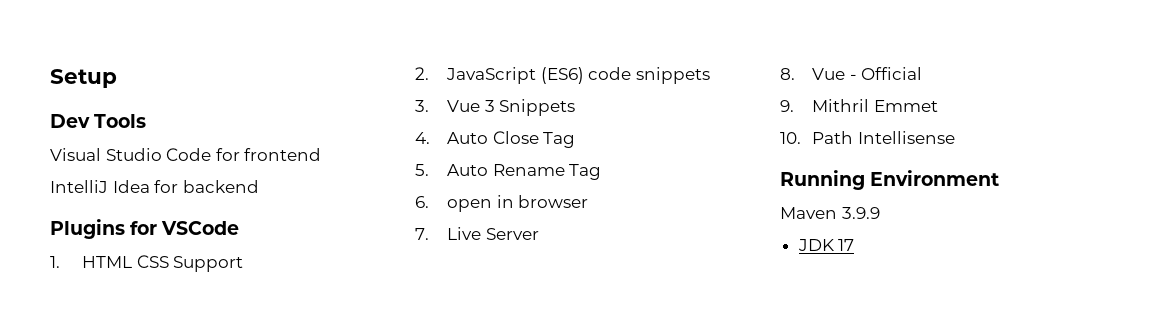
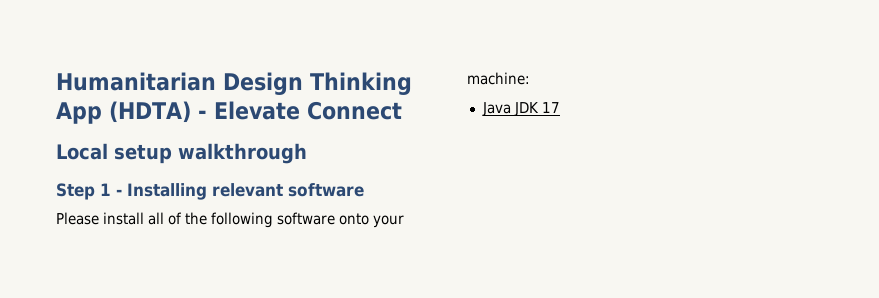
[50,69,117,88] [50,114,147,128] [50,148,322,161] [50,180,259,193] [50,219,240,239] [50,255,244,272] [415,67,710,84] [415,99,576,116] [415,131,576,148] [415,164,602,180] [415,195,589,212] [415,227,539,240] [780,67,923,80] [780,99,938,112] [780,131,955,144] [780,170,1000,190] [780,207,880,219] Setup // Dev Tools // Visual Studio Code for frontend // IntelliJ Idea for backend // Plugins for VSCode // 1. HTML CSS Support // 2. JavaScript (ES6) code snippets // 3. Vue 3 Snippets // 4. Auto Close Tag // 5. Auto Rename Tag // 6. open in browser // 7. Live Server // 8. Vue - Official // 9. Mithril Emmet // 10. Path Intellisense // Running Environment // Maven 3.9.9 // -> [56,72,412,95] [56,101,402,124] [56,143,307,164] [56,183,364,200] [56,212,404,228] [467,72,530,85] [481,102,511,116] Humanitarian Design Thinking App (HDTA) - Elevate Connect // Local setup walkthrough // Step 1 - Installing relevant software // Please install all of the following software onto your machine: // Java

